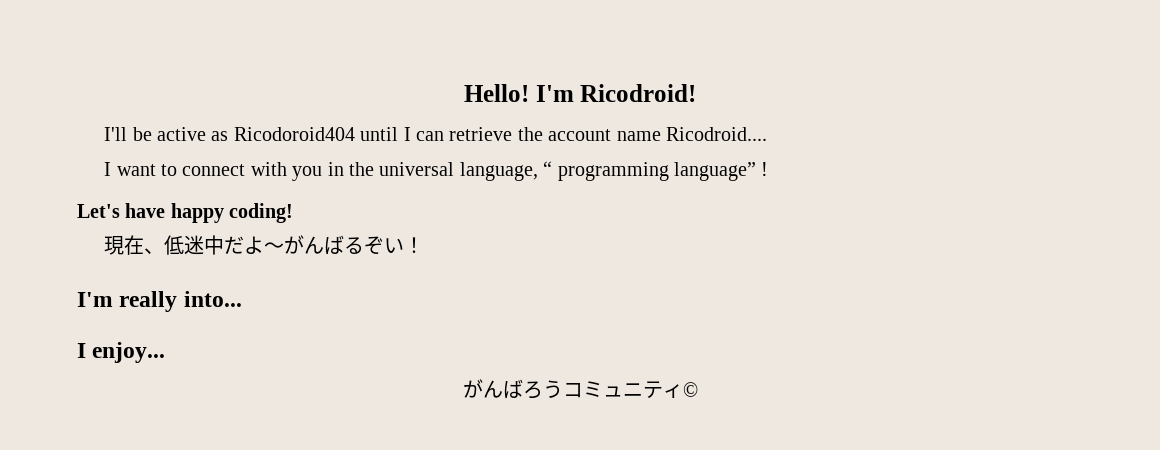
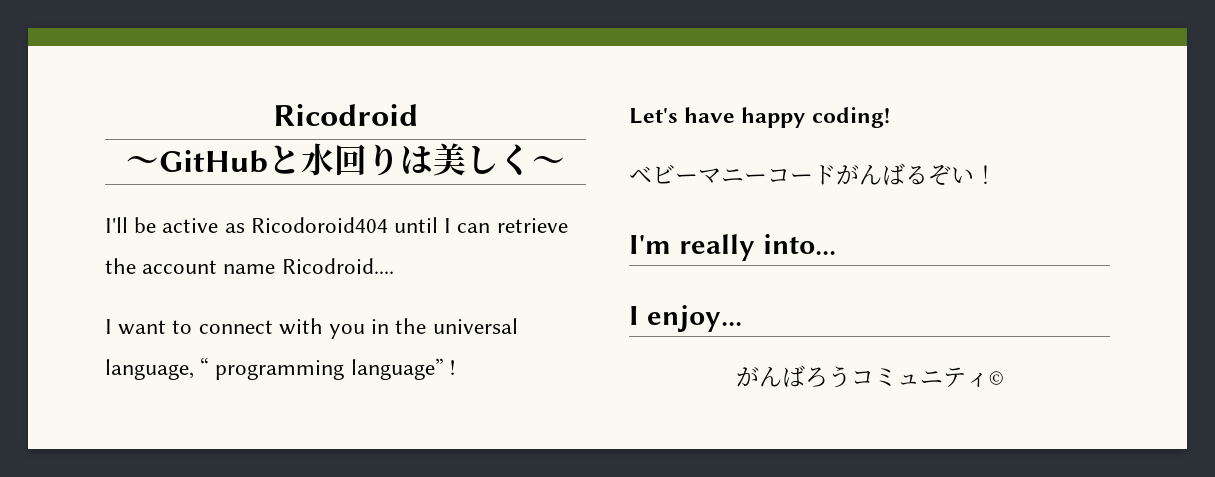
[463,84,697,102] Hello! I'm Ricodroid! -> [273,104,418,126] [126,143,565,176] Ricodroid // 〜GitHubと水回りは美しく〜
[104,235,285,255] 現在、低迷中だよ〜 -> [629,164,836,185] ベビーマニーコード

